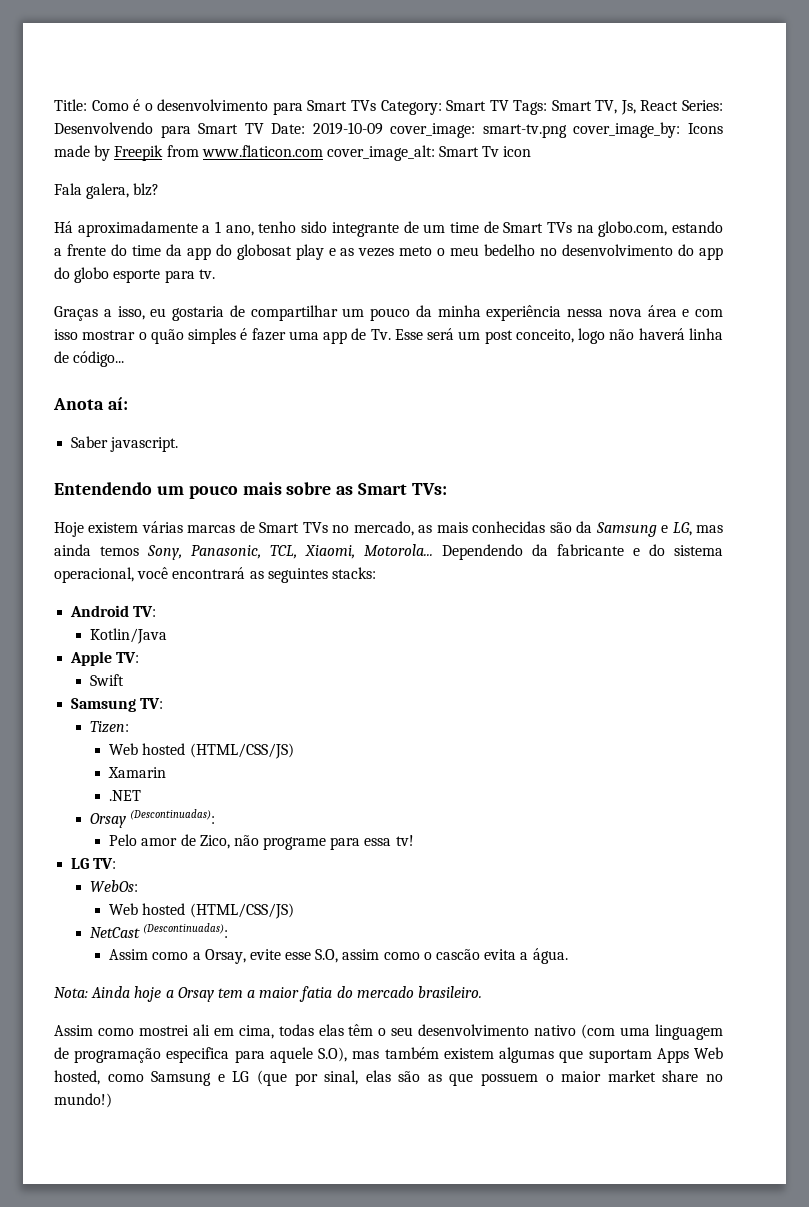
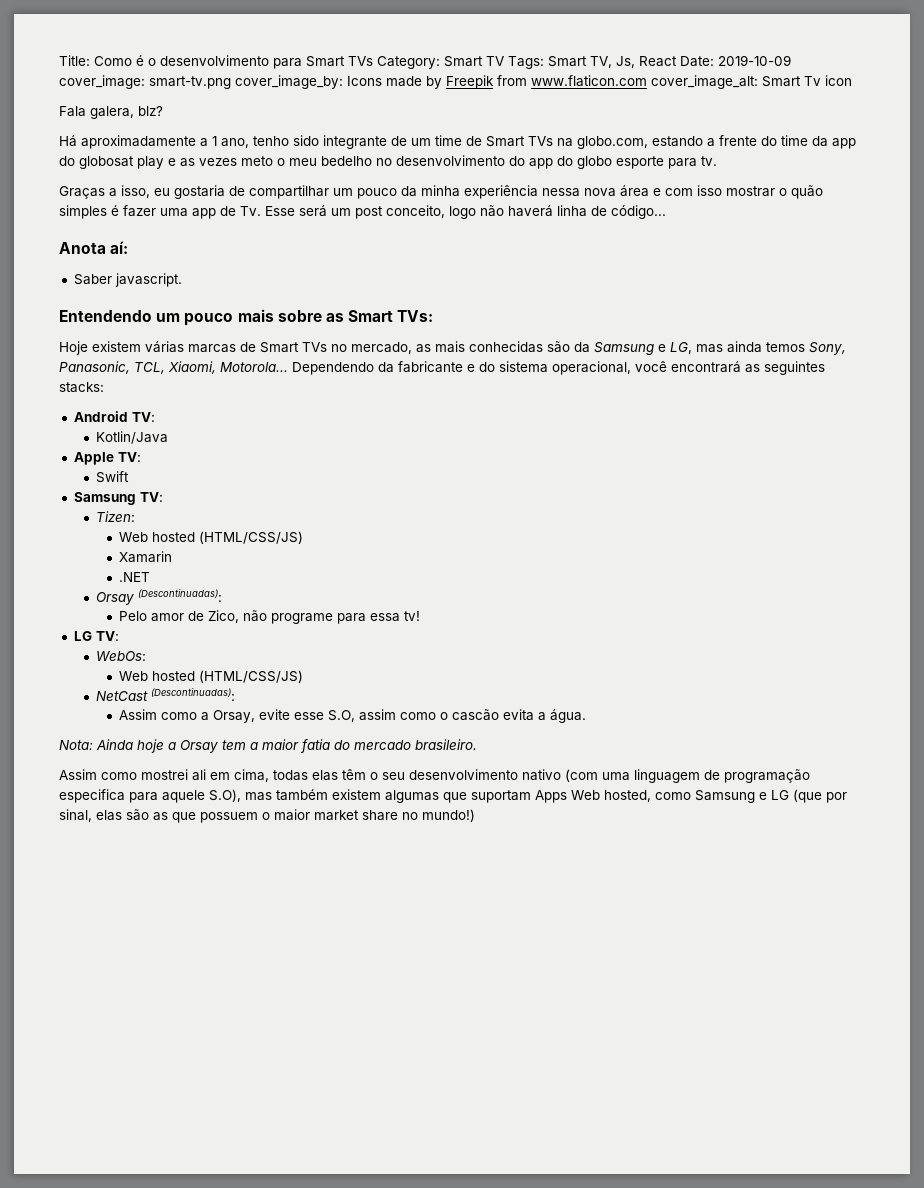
[682,100,723,111] [54,122,264,138] Series: Desenvolvendo para Smart TV -> (677, 61) none

